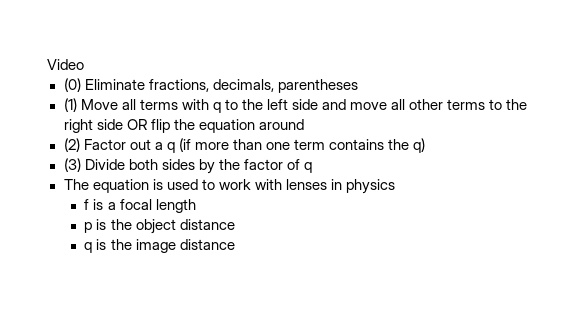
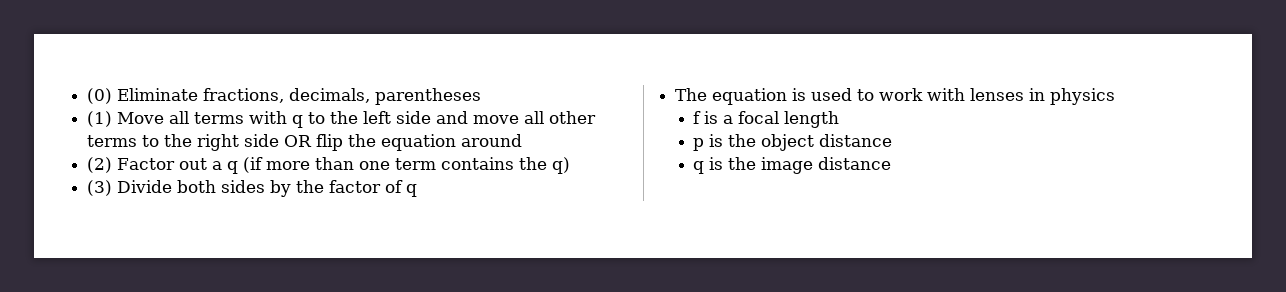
[47,59,84,70] Video // -> (87, 96) none

